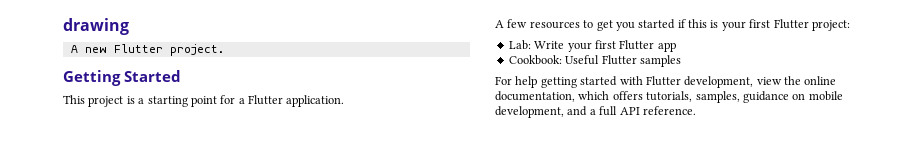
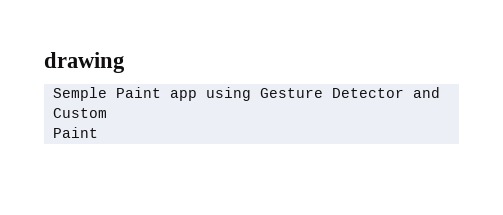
[70,44,224,56] [63,70,181,86] [63,95,345,107] [495,19,850,31] [508,40,676,52] [508,55,681,67] [495,76,837,88] [495,91,843,103] [495,106,696,118] A new Flutter project. // Getting Started // This project is a starting point for a Flutter application. // A few resources to get you started if this is your first Flutter project: // Lab: Write your first Flutter app // Cookbook: Useful Flutter samples // For help getting started with Flutter development, view the online documentation, which offers tutorials, samples, guidance on mobile development, and a full API reference. -> [52,87,440,101] [52,108,107,118] [52,127,98,138] Semple Paint app using Gesture Detector and Custom // Paint

